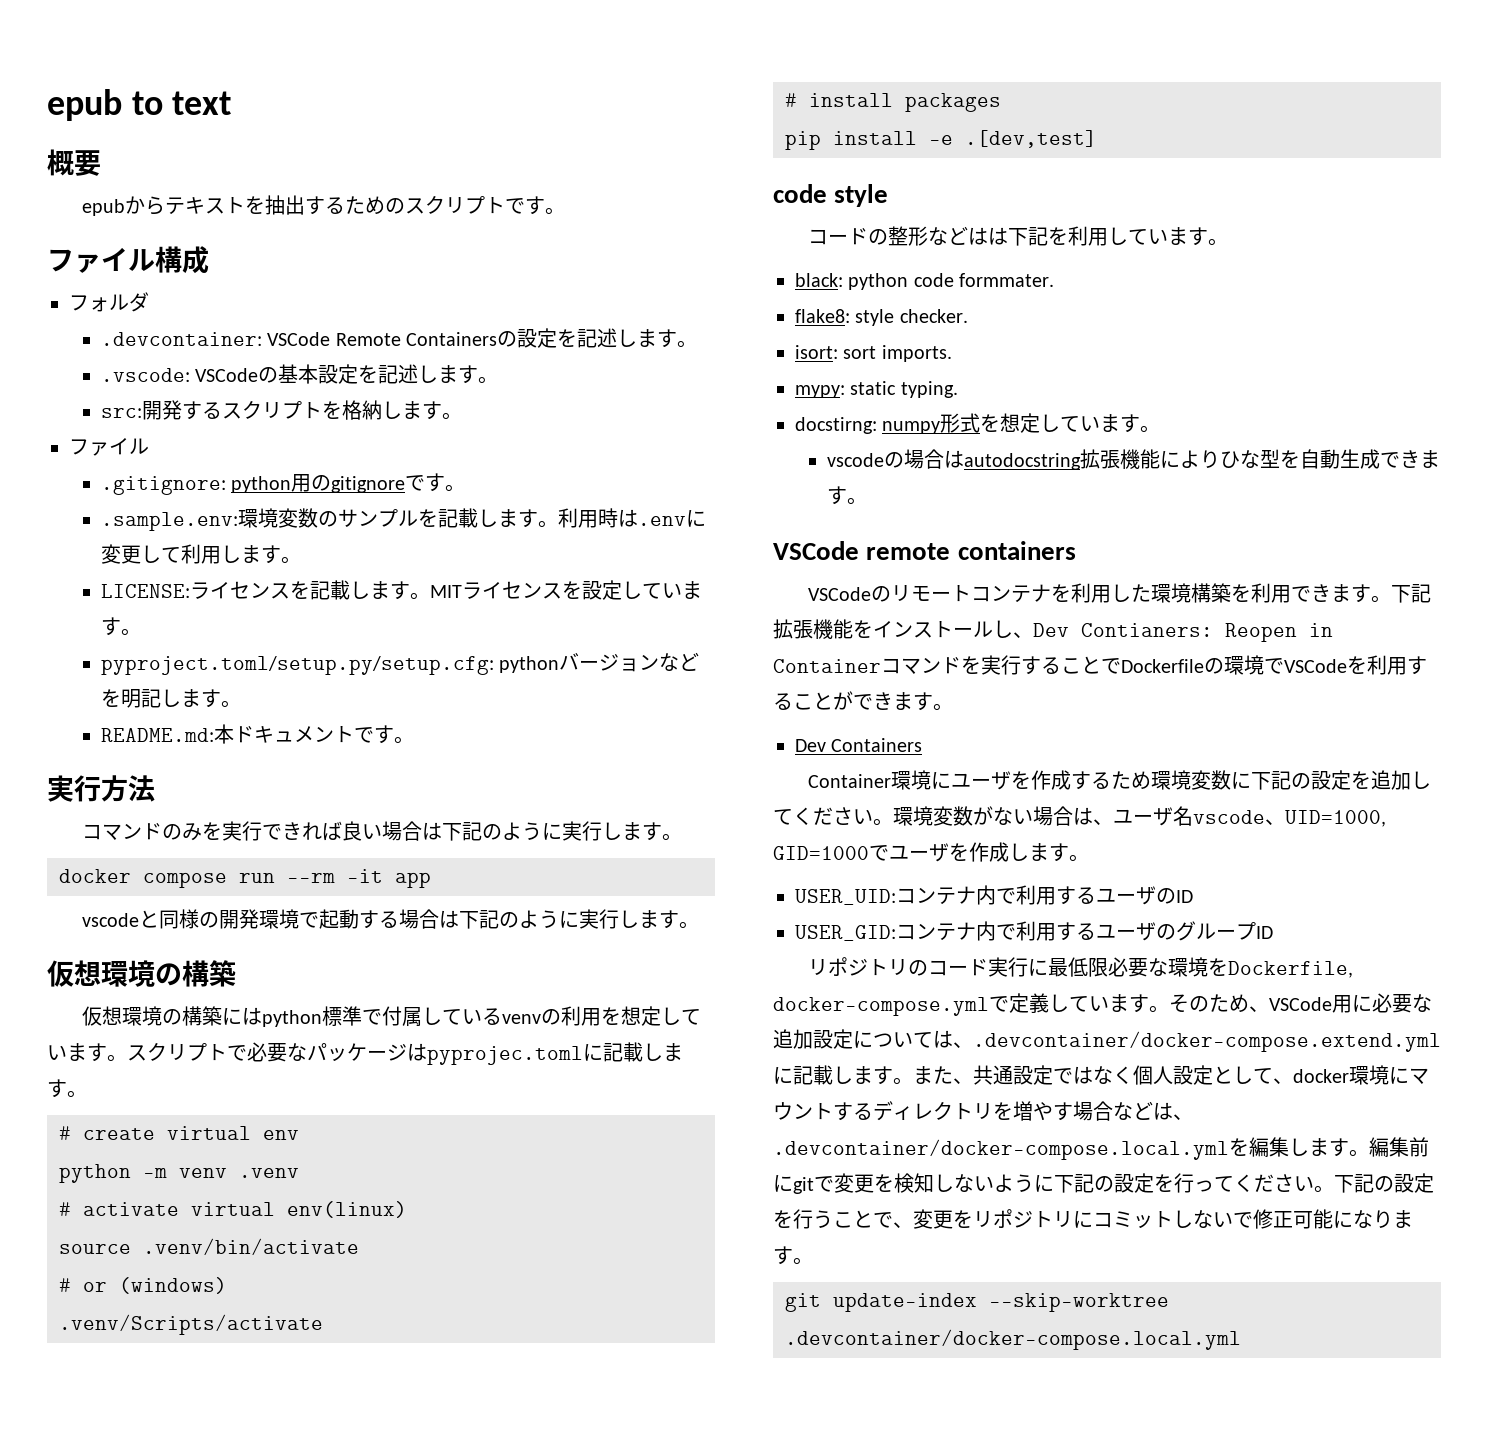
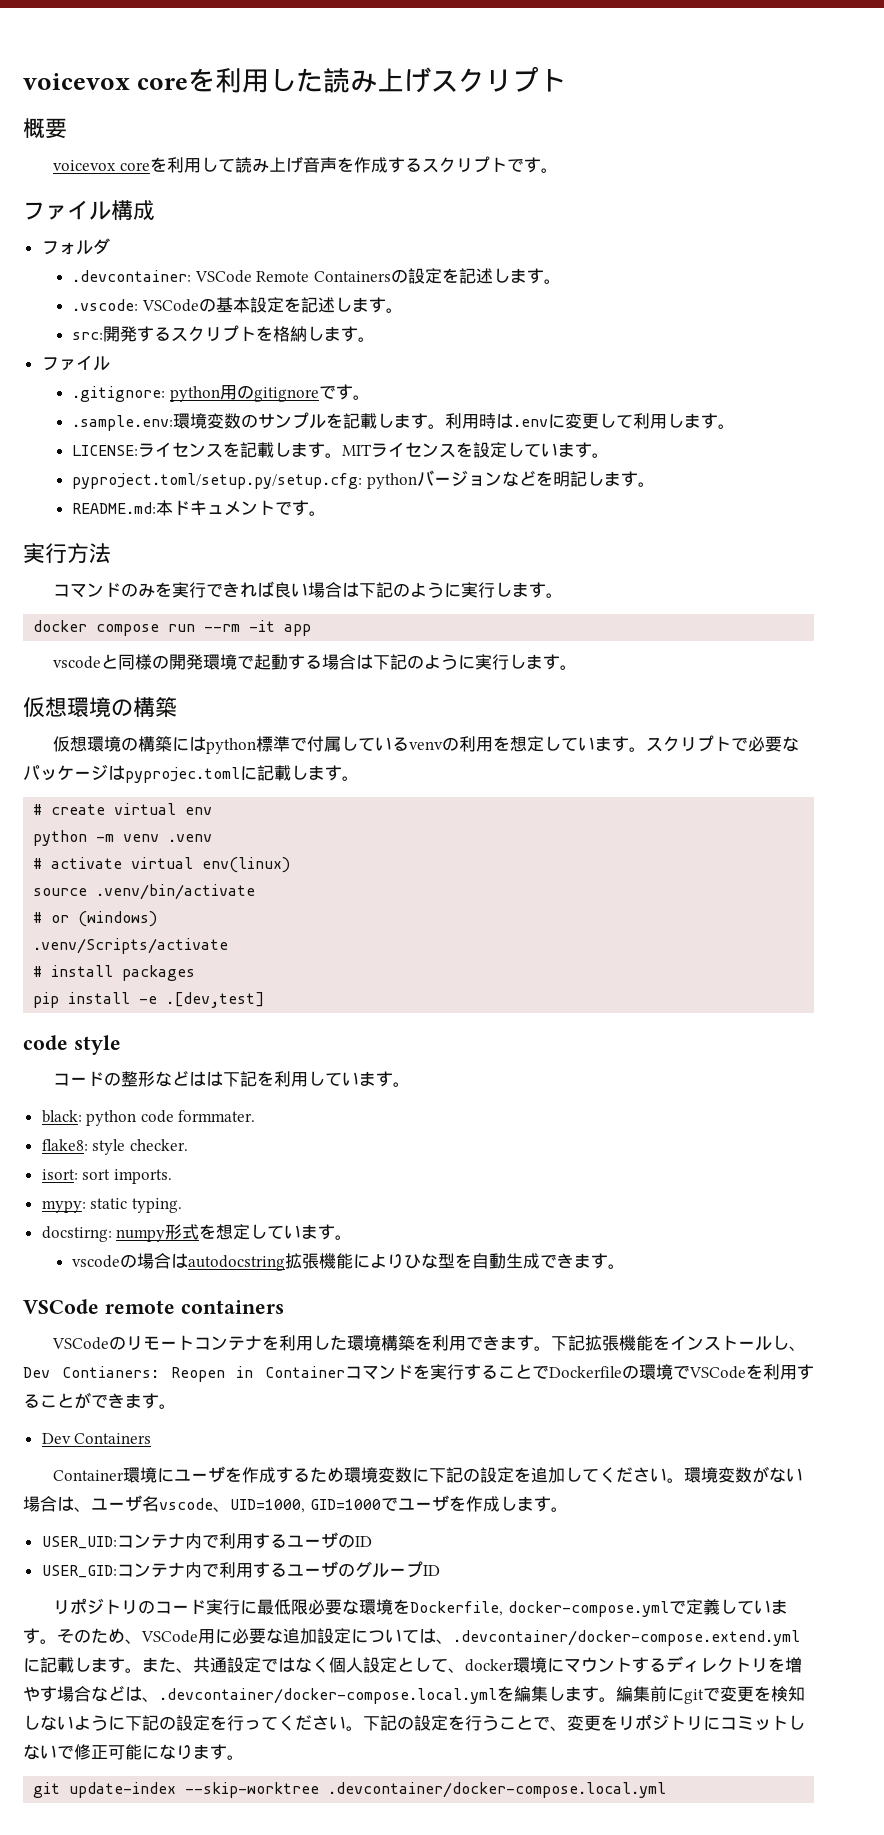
[47,89,232,121] [47,149,101,176] [81,195,405,216] epub to text // 概要 // epubからテキストを抽出するための -> [23,66,567,93] [23,118,67,139] [53,156,423,173] voicevox coreを利用した読み上げスクリプト // 概要 // voicevox coreを利用して読み上げ音声を作成する

